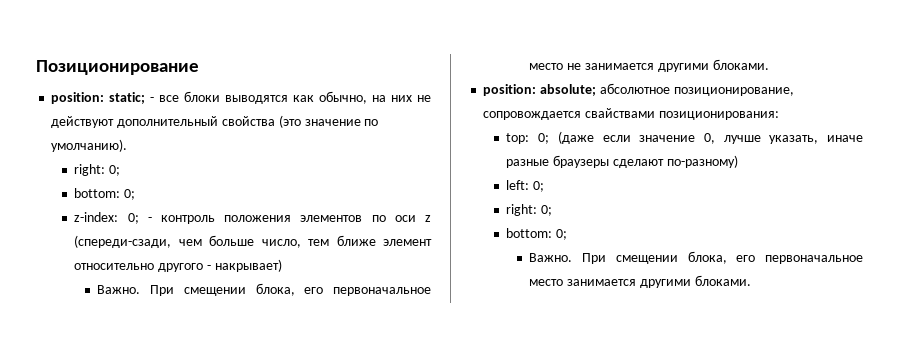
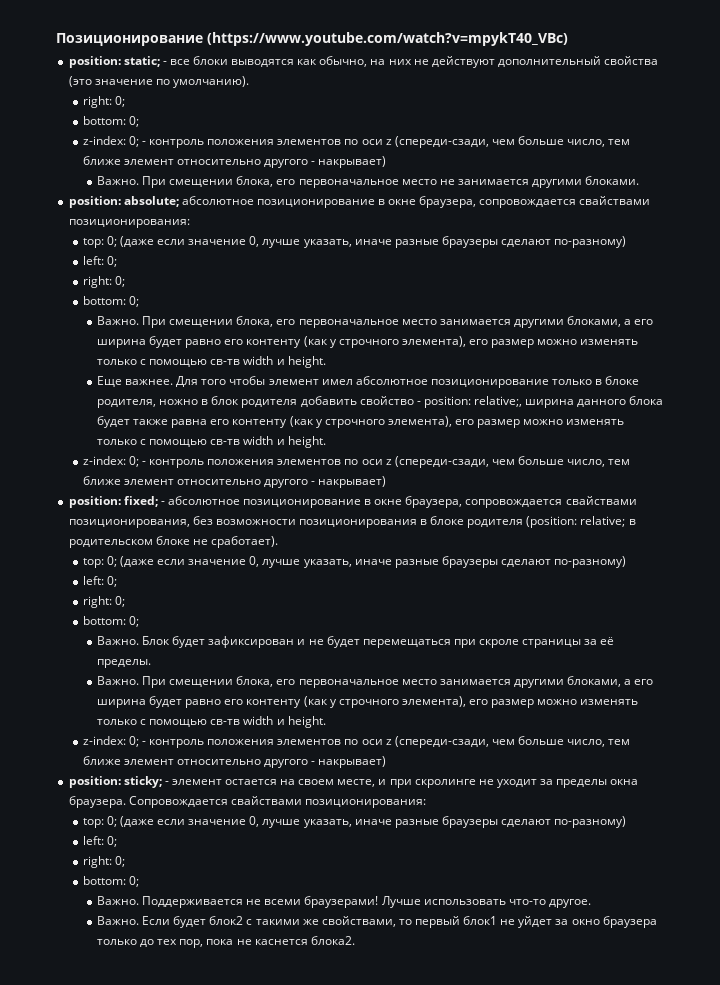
(199, 67) none -> [207,32,568,46] (https://www.youtube.com/watch?v=mpykT40_VBc)
[673,87,794,96] позиционирование, -> [256,196,477,208] позиционирование в окне браузера,
[694,275,751,286] блоками. -> [567,316,654,327] [97,336,639,348] [97,356,326,368] [97,376,640,388] [97,396,664,408] [97,416,625,428] [97,436,326,448] [82,456,631,468] [82,476,387,488] [68,496,637,508] [68,516,636,528] [68,536,278,548] [82,556,627,568] [82,576,117,587] [82,596,125,608] [82,616,139,627] [97,636,615,648] [97,659,152,668] [97,676,654,688] [97,696,639,708] [97,716,326,728] [82,736,631,748] [82,756,387,768] [68,776,639,788] [68,796,426,808] [82,816,627,828] [82,836,117,847] [82,856,125,868] [82,876,139,887] [97,896,591,908] [97,916,657,928] [97,936,355,948] блоками, а его ширина будет равно его контенту (как у строчного элемента), его размер можно изменять только с помощью св-тв width и height. // Еще важнее. Для того чтобы элемент имел абсолютное позиционирование только в блоке родителя, ножно в блок родителя добавить свойство - position: relative;, ширина данного блока будет также равна его контенту (как у строчного элемента), его размер можно изменять только с помощью св-тв width и height. // z-index: 0; - контроль положения элементов по оси z (спереди-сзади, чем больше число, тем ближе элемент относительно другого - накрывает) // position: fixed; - абсолютное позиционирование в окне браузера, сопровождается свайствами позиционирования, без возможности позиционирования в блоке родителя (position: relative; в родительском блоке не сработает). // top: 0; (даже если значение 0, лучше указать, иначе разные браузеры сделают по-разному) // left: 0; // right: 0; // bottom: 0; // Важно. Блок будет зафиксирован и не будет перемещаться при скроле страницы за её пределы. // Важно. При смещении блока, его первоначальное место занимается другими блоками, а его ширина будет равно его контенту (как у строчного элемента), его размер можно изменять только с помощью св-тв width и height. // z-index: 0; - контроль положения элементов по оси z (спереди-сзади, чем больше число, тем ближе элемент относительно другого - накрывает) // position: sticky; - элемент остается на своем месте, и при скролинге не уходит за пределы окна браузера. Cопровождается свайствами позиционирования: // top: 0; (даже если значение 0, лучше указать, иначе разные браузеры сделают по-разному) // left: 0; // right: 0; // bottom: 0; // Важно. Поддерживается не всеми браузерами! Лучше использовать что-то другое. // Важно. Если будет блок2 с такими же свойствами, то первый блок1 не уйдет за окно браузера только до тех пор, пока не каснется блока2.

